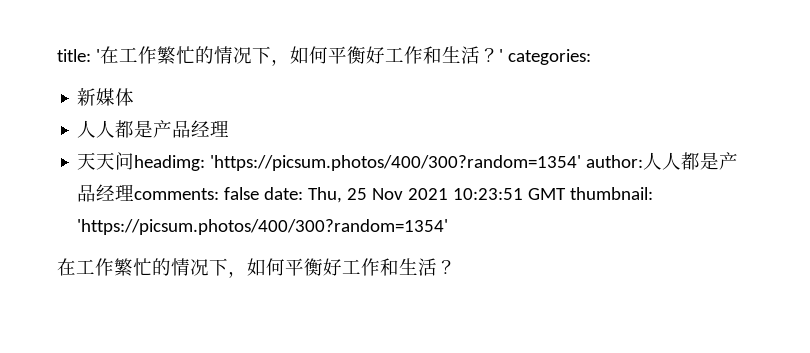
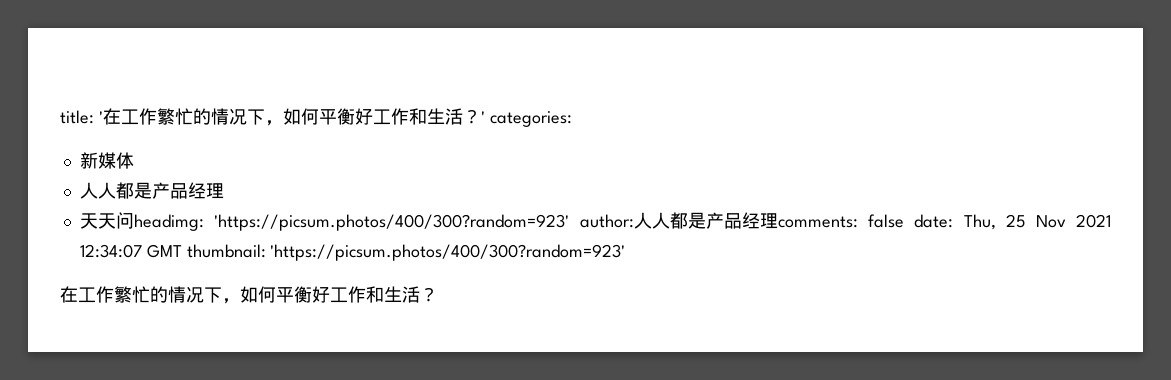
[210,155,582,171] 'https://picsum.photos/400/300?random=1354' -> [214,214,570,231] 'https://picsum.photos/400/300?random=923'
[453,188,524,200] 10:23:51 -> [79,244,142,258] 12:34:07
[77,219,449,235] 'https://picsum.photos/400/300?random=1354' -> [270,244,626,261] 'https://picsum.photos/400/300?random=923'

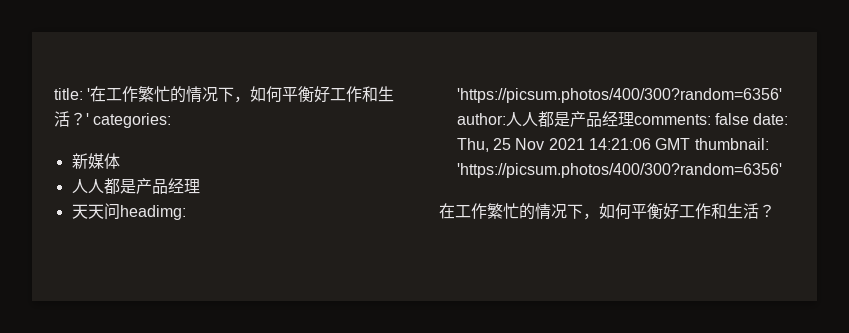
[214,214,570,231] 'https://picsum.photos/400/300?random=923' -> [456,88,782,103] 'https://picsum.photos/400/300?random=6356'
[79,244,142,258] 12:34:07 -> [588,138,651,150] 14:21:06
[270,244,626,261] 'https://picsum.photos/400/300?random=923' -> [456,163,782,178] 'https://picsum.photos/400/300?random=6356'

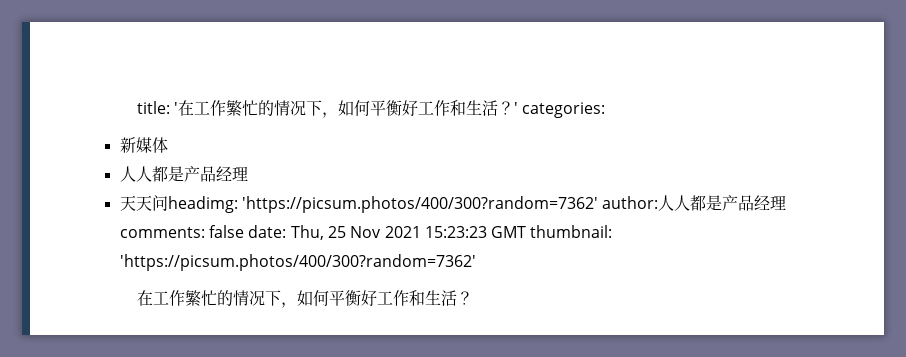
[456,88,782,103] 'https://picsum.photos/400/300?random=6356' -> [241,196,598,213] 'https://picsum.photos/400/300?random=7362'
[588,138,651,150] 14:21:06 -> [424,226,487,238] 15:23:23
[456,163,782,178] 'https://picsum.photos/400/300?random=6356' -> [119,254,476,271] 'https://picsum.photos/400/300?random=7362'

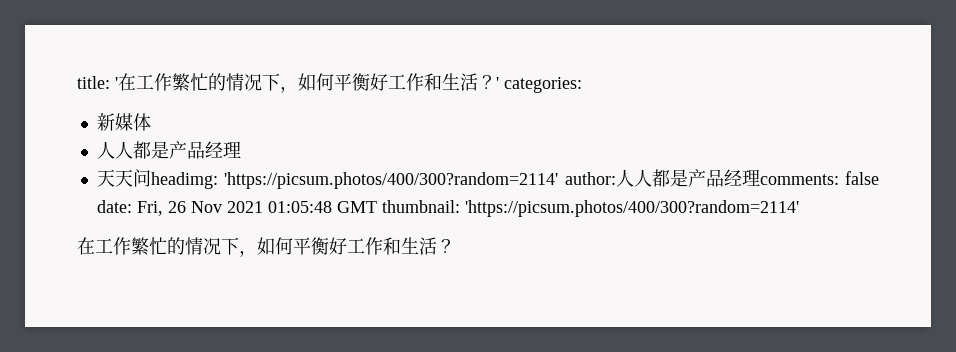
[241,196,598,213] 'https://picsum.photos/400/300?random=7362' -> [224,172,559,189] 'https://picsum.photos/400/300?random=2114'
[290,225,346,240] Thu, 25 -> [136,201,186,216] Fri, 26
[424,226,487,238] 15:23:23 -> [267,201,332,213] 01:05:48
[119,254,476,271] 'https://picsum.photos/400/300?random=7362' -> [464,200,799,217] 'https://picsum.photos/400/300?random=2114'

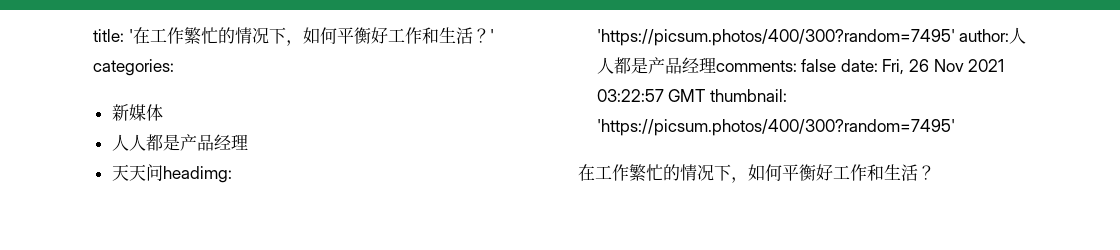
[224,172,559,189] 'https://picsum.photos/400/300?random=2114' -> [596,29,955,46] 'https://picsum.photos/400/300?random=7495'
[267,201,332,213] 01:05:48 -> [596,89,664,102] 03:22:57
[464,200,799,217] 'https://picsum.photos/400/300?random=2114' -> [596,119,955,136] 'https://picsum.photos/400/300?random=7495'

